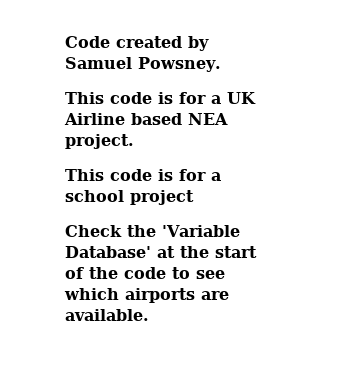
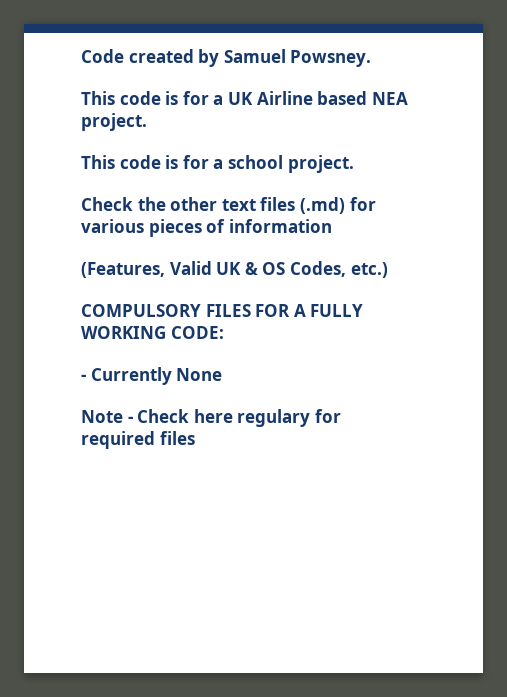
[130,190,194,205] project -> [287,155,354,173] project.
[162,225,240,237] [65,246,257,258] [65,267,225,279] [64,288,229,303] [65,309,149,321] 'Variable Database' at the start of the code to see which airports are available. -> [170,197,376,214] [81,219,332,237] [81,261,388,278] [81,304,364,317] [81,326,224,339] [81,367,223,385] [81,409,341,427] [81,431,195,449] other text files (.md) for various pieces of information // (Features, Valid UK & OS Codes, etc.) // COMPULSORY FILES FOR A FULLY WORKING CODE: // - Currently None // Note - Check here regulary for required files

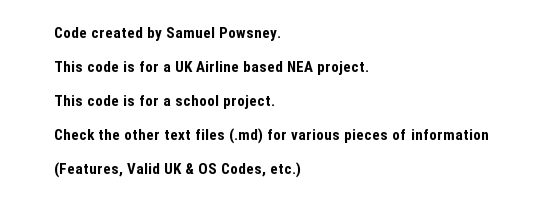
[81,304,364,317] [81,326,224,339] [81,367,223,385] [81,409,341,427] [81,431,195,449] // COMPULSORY FILES FOR A FULLY WORKING CODE: // - Currently None // Note - Check here regulary for required files -> (302, 170) none

